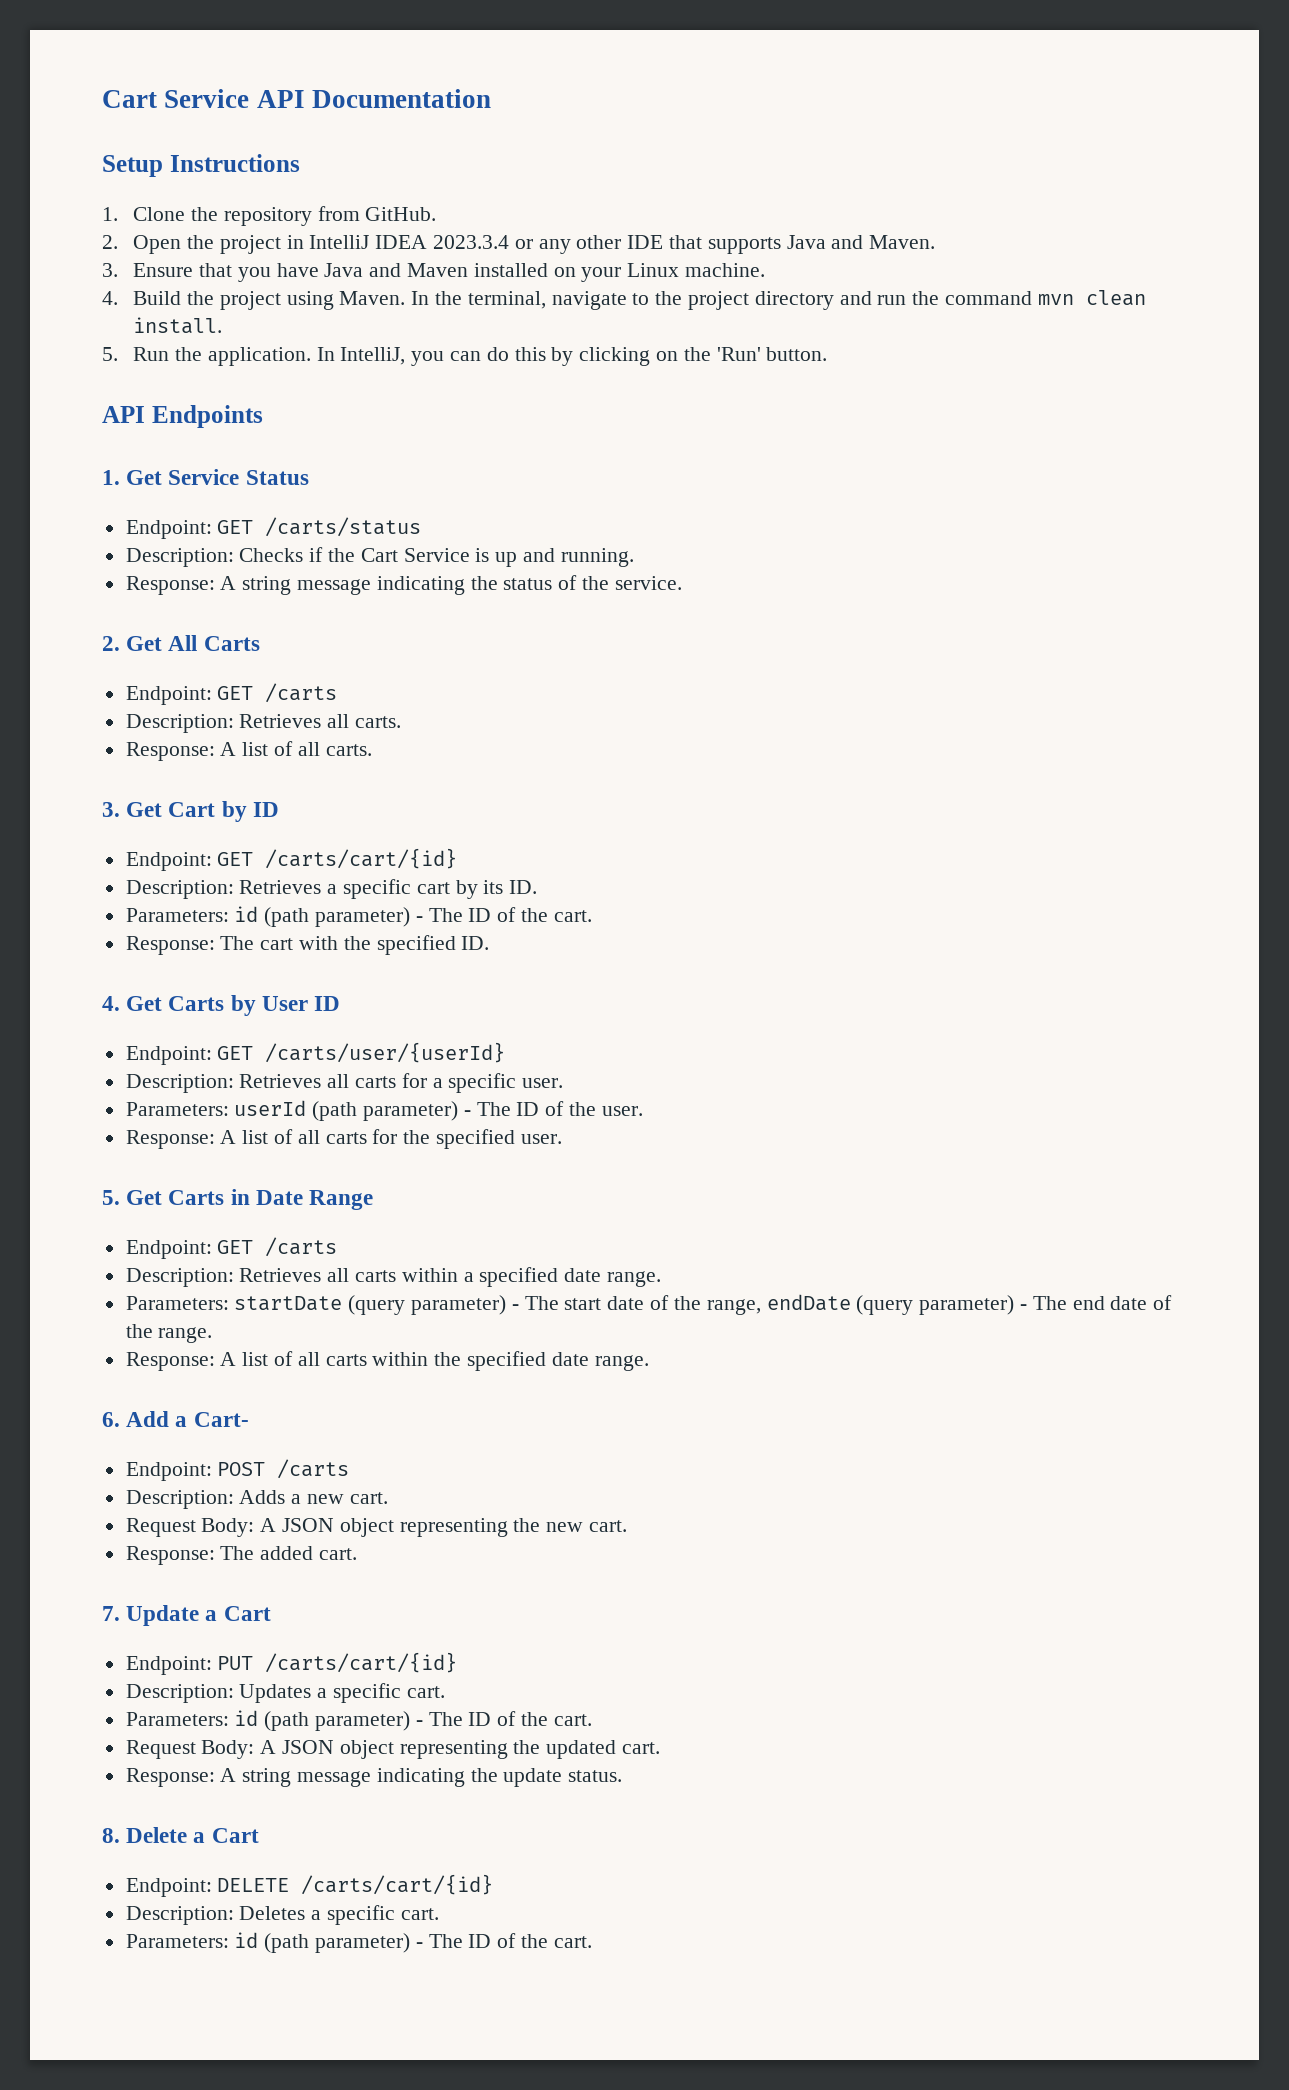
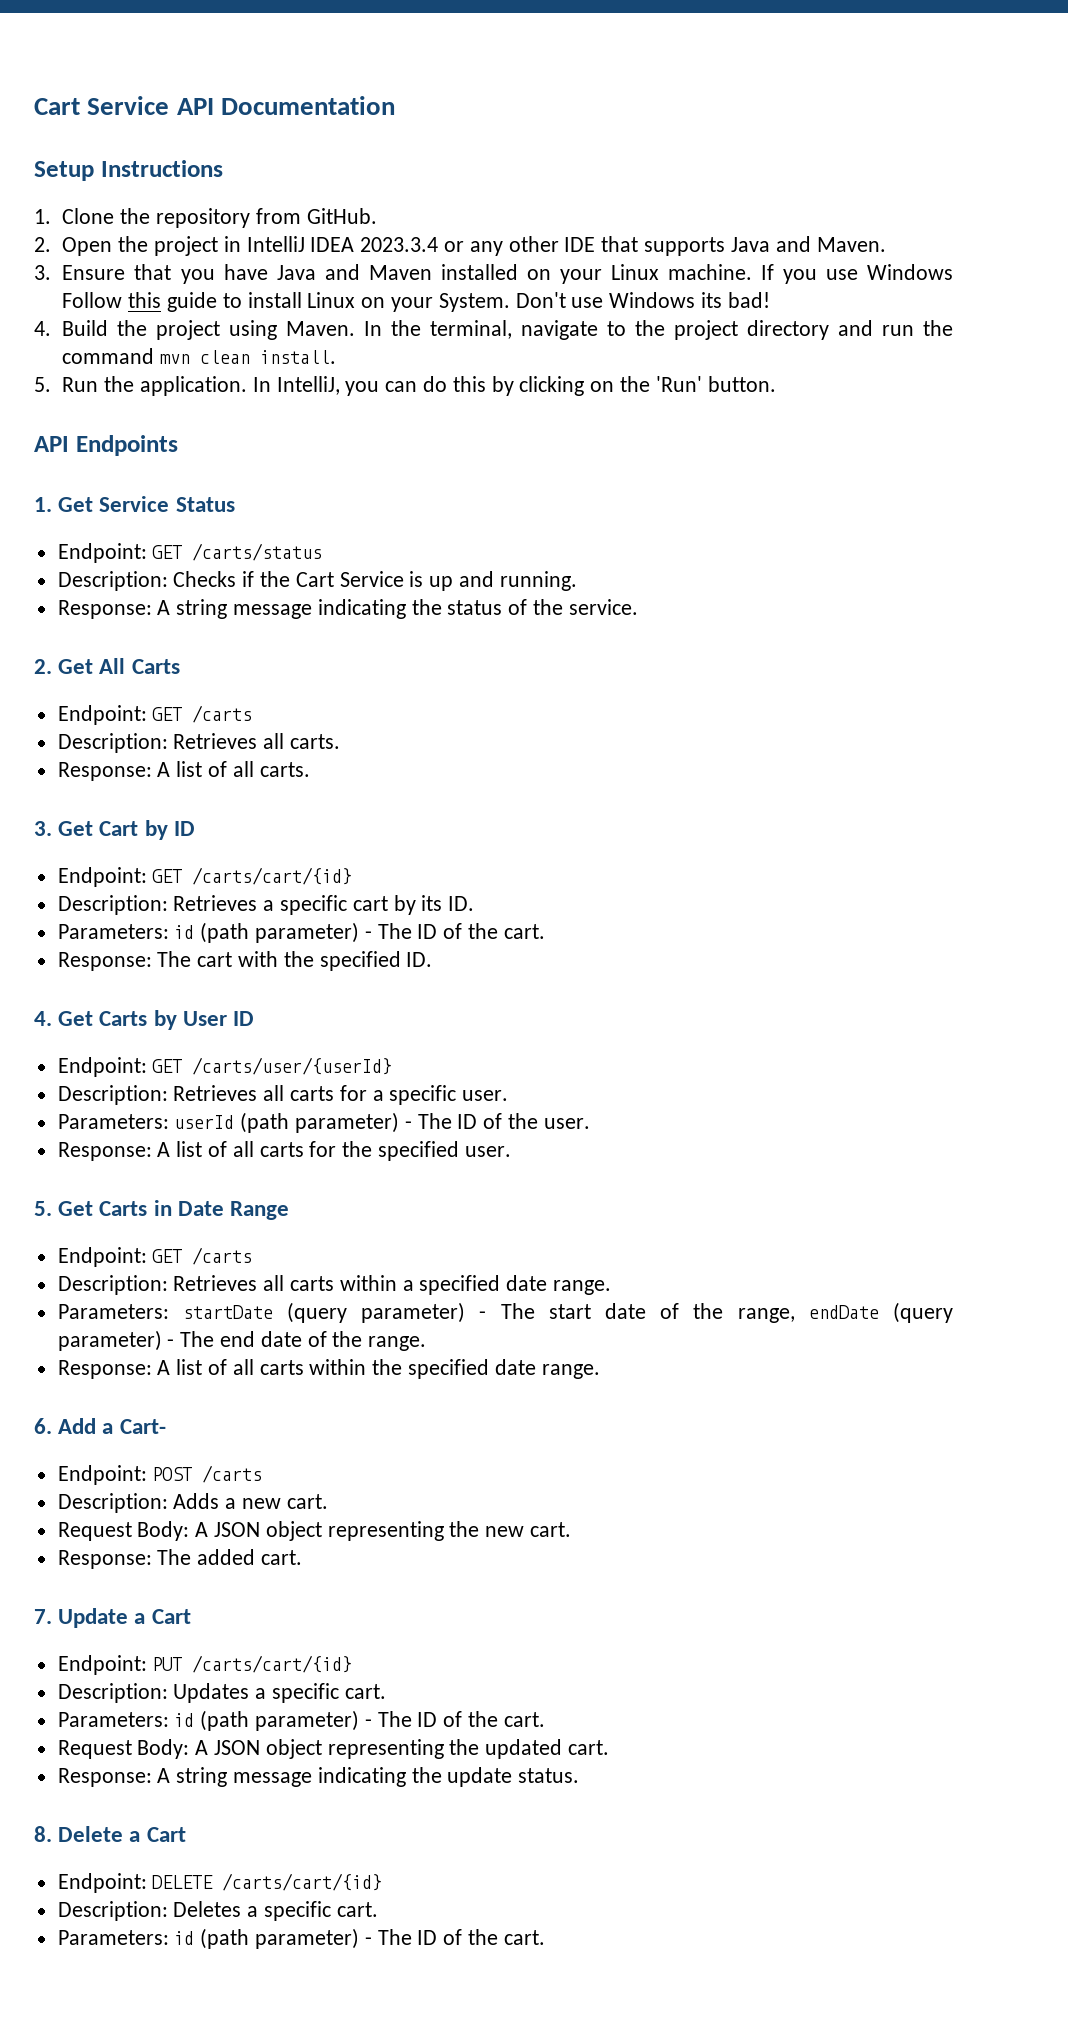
(766, 270) none -> [760,264,953,284] [62,292,770,312] If you use Windows Follow this guide to install Linux on your System. Don't use Windows its bad!

